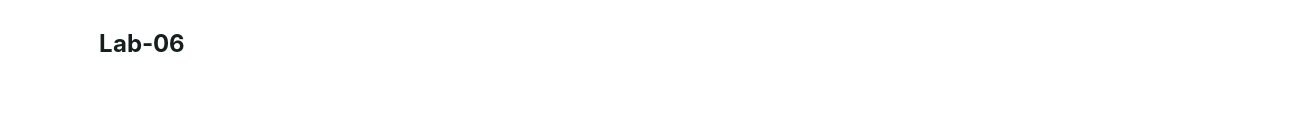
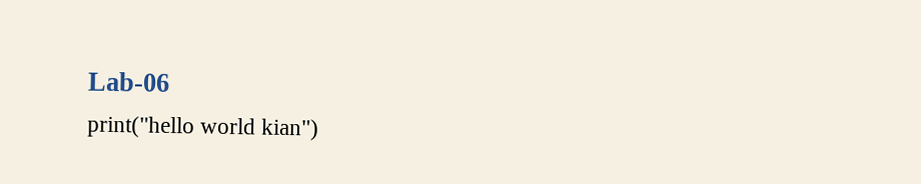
(185, 43) none -> [87,115,320,141] // print("hello world kian")

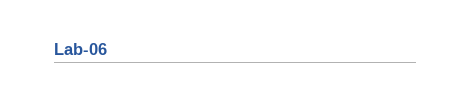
[87,115,320,141] // print("hello world kian") -> (107, 49) none

